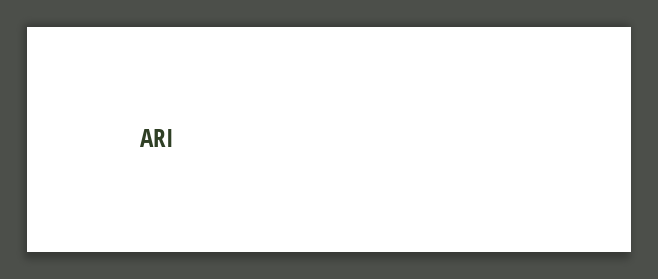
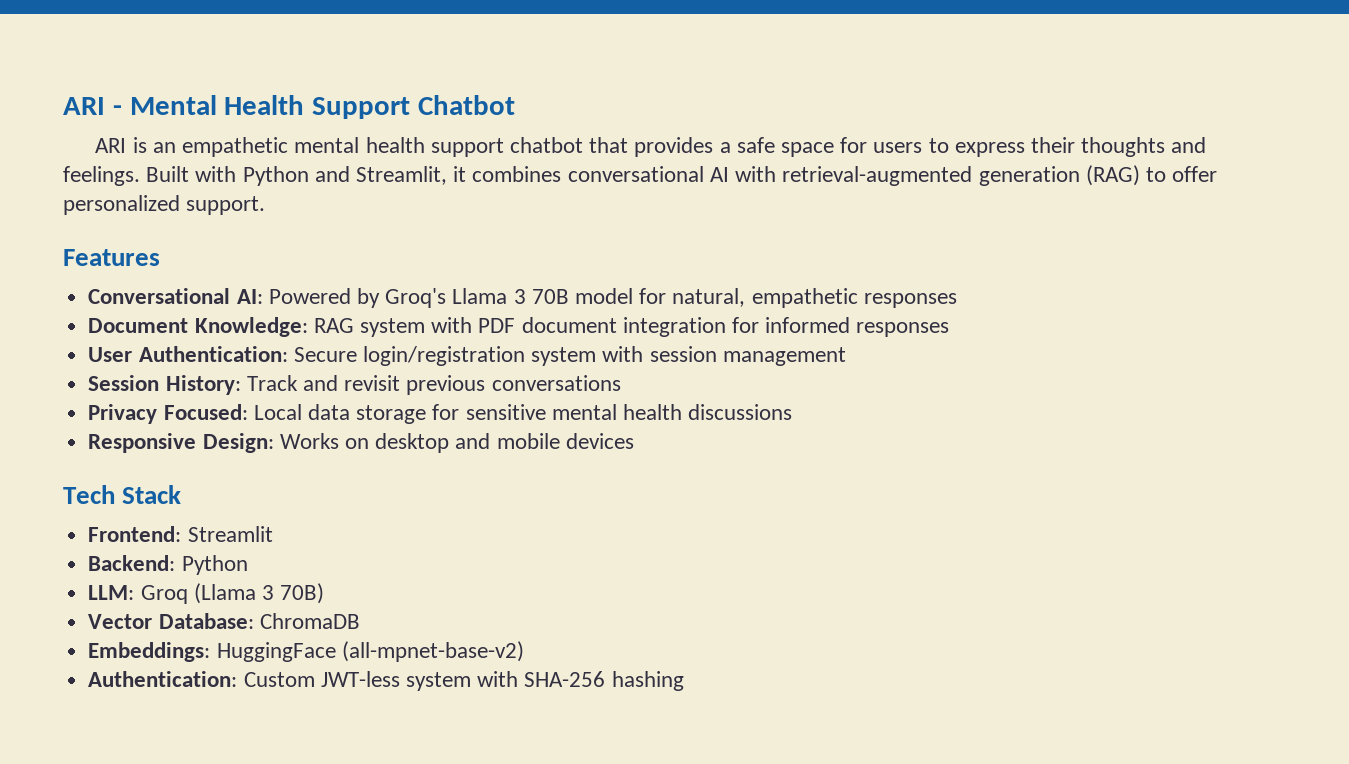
[140,129,174,147] ARI -> [63,95,516,119] [95,137,1207,157] [63,165,1218,186] [63,195,266,215] [63,249,160,266] [88,288,957,308] [88,317,950,337] [88,346,846,366] [88,375,621,395] [88,404,793,424] [88,433,634,453] [63,485,182,504] [88,526,273,542] [88,555,248,575] [88,583,325,604] [88,613,360,629] [88,641,524,662] [88,671,684,691] ARI - Mental Health Support Chatbot // ARI is an empathetic mental health support chatbot that provides a safe space for users to express their thoughts and feelings. Built with Python and Streamlit, it combines conversational AI with retrieval-augmented generation (RAG) to offer personalized support. // Features // Conversational AI: Powered by Groq's Llama 3 70B model for natural, empathetic responses // Document Knowledge: RAG system with PDF document integration for informed responses // User Authentication: Secure login/registration system with session management // Session History: Track and revisit previous conversations // Privacy Focused: Local data storage for sensitive mental health discussions // Responsive Design: Works on desktop and mobile devices // Tech Stack // Frontend: Streamlit // Backend: Python // LLM: Groq (Llama 3 70B) // Vector Database: ChromaDB // Embeddings: HuggingFace (all-mpnet-base-v2) // Authentication: Custom JWT-less system with SHA-256 hashing

